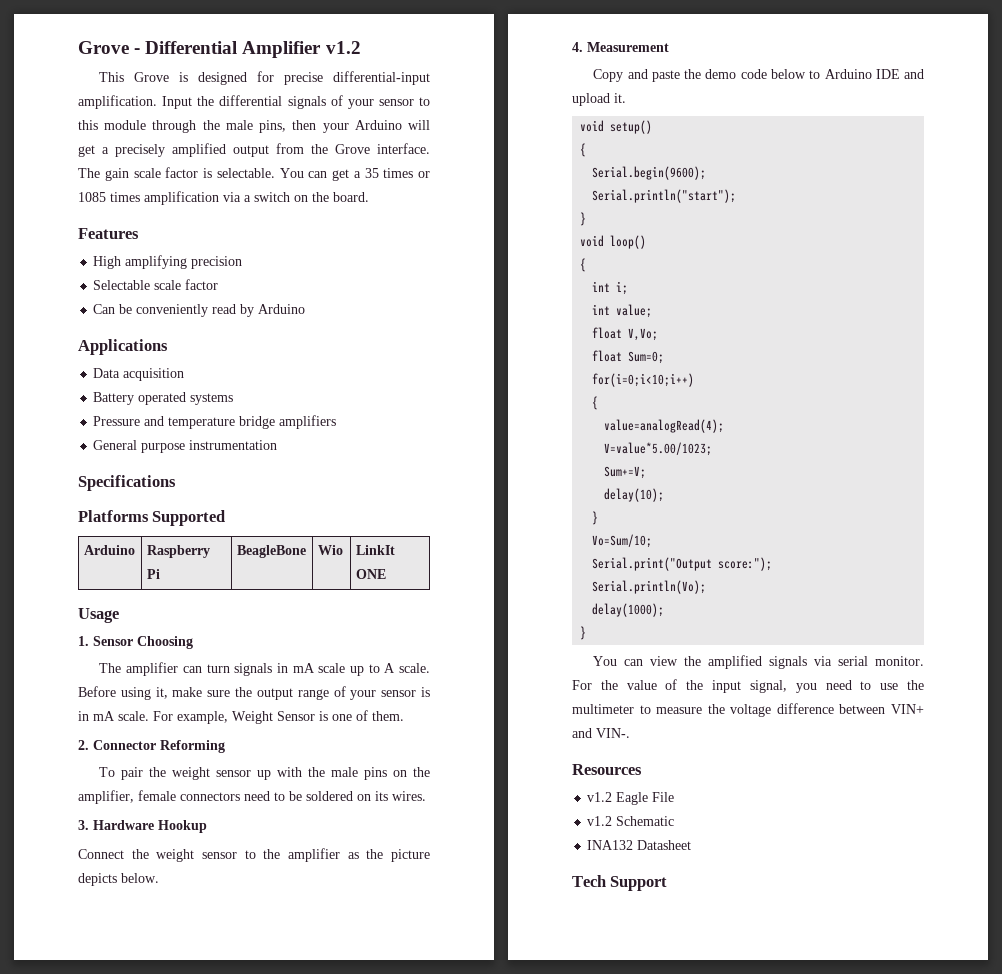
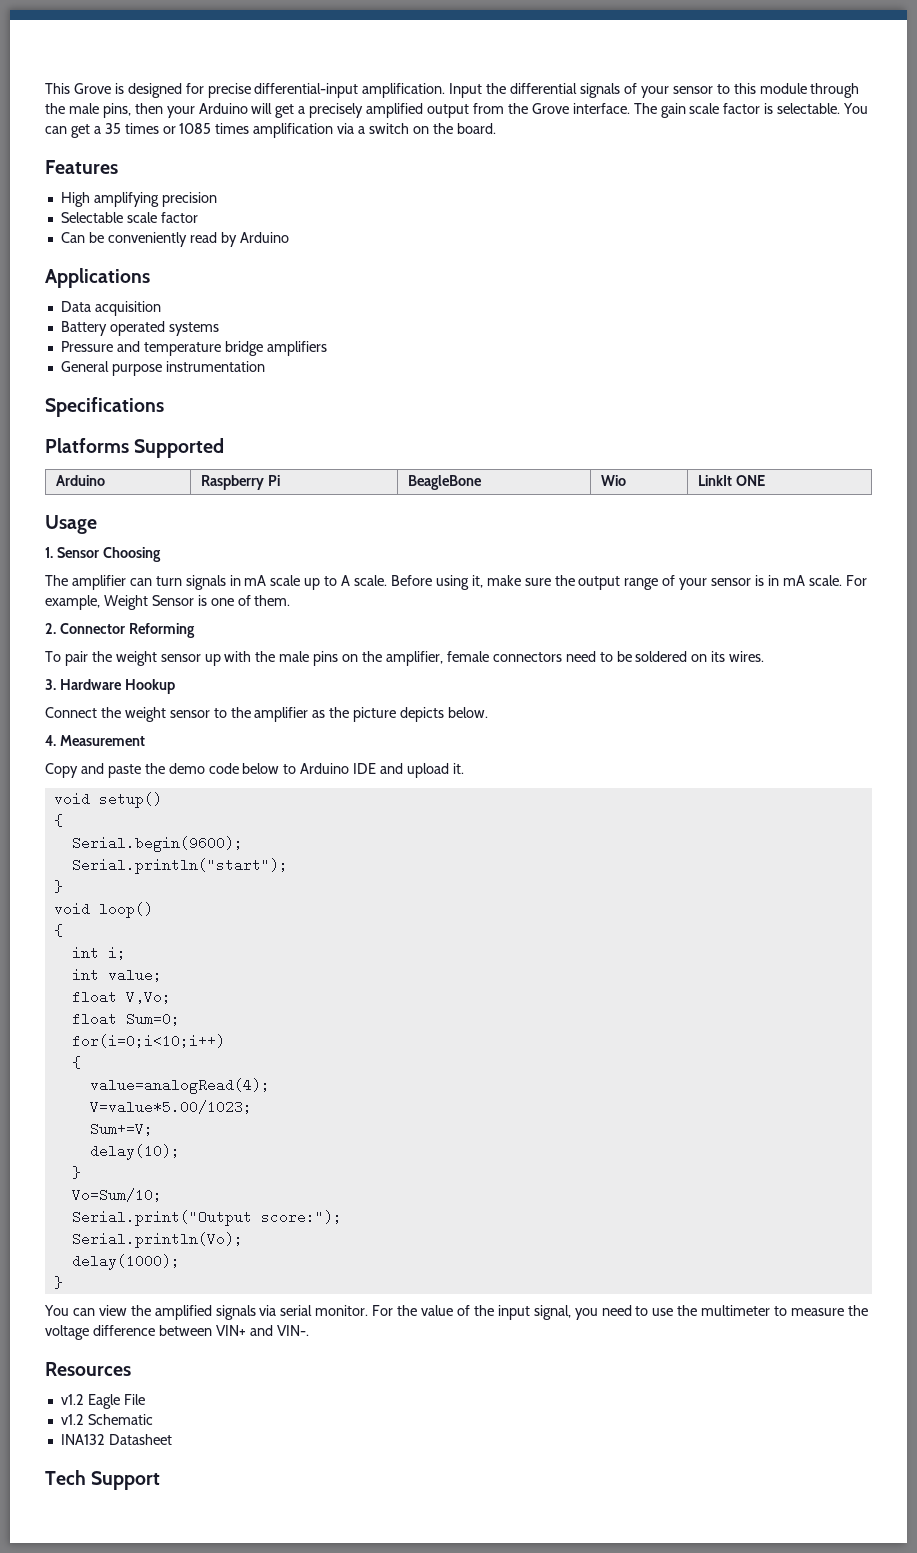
[78,41,361,58] Grove - Differential Amplifier v1.2 // -> (45, 88) none

